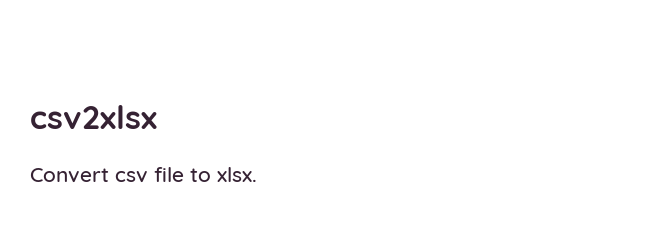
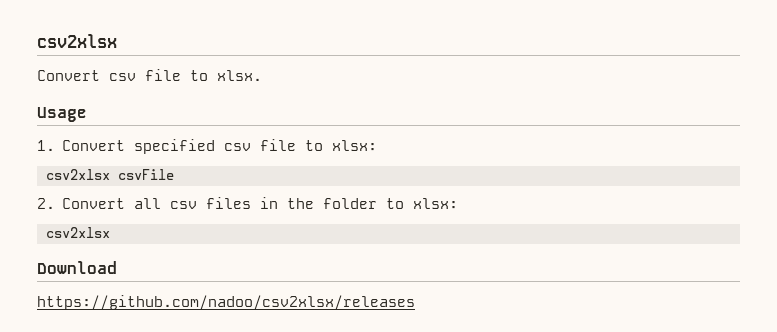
(257, 174) none -> [37,107,87,122] [37,139,378,154] [45,169,174,180] [37,197,459,209] [45,227,110,238] [37,261,117,274] [37,295,415,310] // Usage // 1. Convert specified csv file to xlsx: // csv2xlsx csvFile // 2. Convert all csv files in the folder to xlsx: // csv2xlsx // Download // https://github.com/nadoo/csv2xlsx/releases

